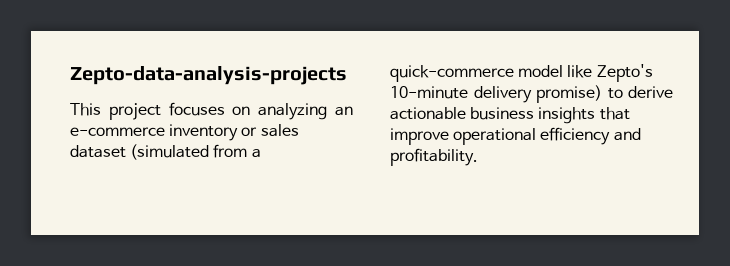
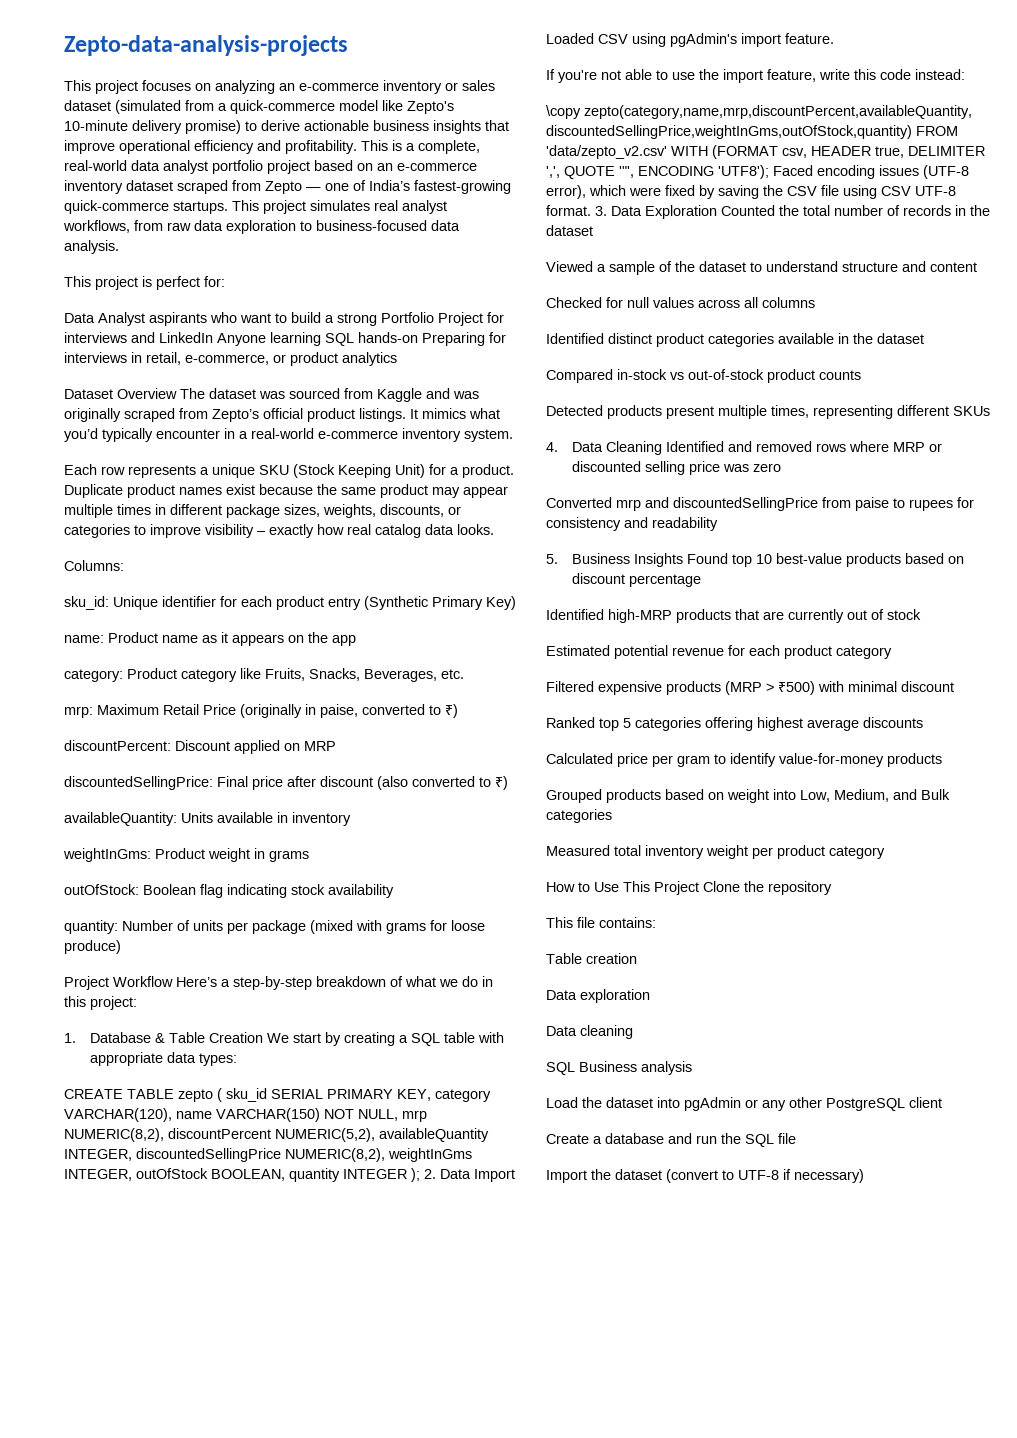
(478, 157) none -> [361,140,480,154] [64,160,477,174] [64,180,511,194] [64,200,447,214] [63,220,460,234] [64,240,119,254] [64,276,225,290] [64,312,504,326] [64,332,506,346] [64,352,397,366] [64,388,479,402] [64,408,500,422] [64,428,513,442] [64,464,514,478] [64,484,508,498] [64,504,461,518] [64,524,494,538] [64,560,124,571] [64,596,516,610] [64,632,356,646] [64,668,464,682] [64,704,458,718] [64,740,336,754] [64,776,508,790] [64,812,351,826] [63,848,309,862] [64,884,394,898] [64,920,485,934] [64,940,121,954] [64,976,493,990] [64,996,137,1010] [64,1032,505,1046] [90,1052,238,1066] [64,1088,491,1102] [64,1108,427,1122] [64,1128,489,1142] [64,1148,472,1162] [64,1168,515,1182] [546,33,834,47] [546,69,965,83] [546,105,972,119] [546,125,958,139] [546,145,985,159] [546,165,969,179] [546,185,956,199] [546,205,990,219] [546,225,593,236] [546,261,977,275] [546,297,815,308] [546,333,924,347] [546,369,861,383] [546,405,990,419] [546,441,943,455] [572,461,782,475] [546,497,974,511] [546,517,718,531] [546,553,965,567] [572,573,702,587] [546,609,921,623] [546,645,892,659] [546,681,954,695] [546,717,923,731] [546,753,942,767] [546,789,950,803] [546,809,612,823] [546,845,885,859] [546,881,832,895] [546,917,656,928] [546,953,637,964] [546,989,650,1003] [546,1025,633,1039] [546,1061,692,1075] [546,1097,942,1111] [546,1133,796,1147] [546,1169,864,1183] This is a complete, real-world data analyst portfolio project based on an e-commerce inventory dataset scraped from Zepto — one of India’s fastest-growing quick-commerce startups. This project simulates real analyst workflows, from raw data exploration to business-focused data analysis. // This project is perfect for: // Data Analyst aspirants who want to build a strong Portfolio Project for interviews and LinkedIn Anyone learning SQL hands-on Preparing for interviews in retail, e-commerce, or product analytics // Dataset Overview The dataset was sourced from Kaggle and was originally scraped from Zepto’s official product listings. It mimics what you’d typically encounter in a real-world e-commerce inventory system. // Each row represents a unique SKU (Stock Keeping Unit) for a product. Duplicate product names exist because the same product may appear multiple times in different package sizes, weights, discounts, or categories to improve visibility – exactly how real catalog data looks. // Columns: // sku_id: Unique identifier for each product entry (Synthetic Primary Key) // name: Product name as it appears on the app // category: Product category like Fruits, Snacks, Beverages, etc. // mrp: Maximum Retail Price (originally in paise, converted to ₹) // discountPercent: Discount applied on MRP // discountedSellingPrice: Final price after discount (also converted to ₹) // availableQuantity: Units available in inventory // weightInGms: Product weight in grams // outOfStock: Boolean flag indicating stock availability // quantity: Number of units per package (mixed with grams for loose produce) // Project Workflow Here’s a step-by-step breakdown of what we do in this project: // 1. Database & Table Creation We start by creating a SQL table with appropriate data types: // CREATE TABLE zepto ( sku_id SERIAL PRIMARY KEY, category VARCHAR(120), name VARCHAR(150) NOT NULL, mrp NUMERIC(8,2), discountPercent NUMERIC(5,2), availableQuantity INTEGER, discountedSellingPrice NUMERIC(8,2), weightInGms INTEGER, outOfStock BOOLEAN, quantity INTEGER ); 2. Data Import Loaded CSV using pgAdmin's import feature. // If you're not able to use the import feature, write this code instead: // \copy zepto(category,name,mrp,discountPercent,availableQuantity, discountedSellingPrice,weightInGms,outOfStock,quantity) FROM 'data/zepto_v2.csv' WITH (FORMAT csv, HEADER true, DELIMITER ',', QUOTE '"', ENCODING 'UTF8'); Faced encoding issues (UTF-8 error), which were fixed by saving the CSV file using CSV UTF-8 format. 3. Data Exploration Counted the total number of records in the dataset // Viewed a sample of the dataset to understand structure and content // Checked for null values across all columns // Identified distinct product categories available in the dataset // Compared in-stock vs out-of-stock product counts // Detected products present multiple times, representing different SKUs // 4. Data Cleaning Identified and removed rows where MRP or discounted selling price was zero // Converted mrp and discountedSellingPrice from paise to rupees for consistency and readability // 5. Business Insights Found top 10 best-value products based on discount percentage // Identified high-MRP products that are currently out of stock // Estimated potential revenue for each product category // Filtered expensive products (MRP > ₹500) with minimal discount // Ranked top 5 categories offering highest average discounts // Calculated price per gram to identify value-for-money products // Grouped products based on weight into Low, Medium, and Bulk categories // Measured total inventory weight per product category // How to Use This Project Clone the repository // This file contains: // Table creation // Data exploration // Data cleaning // SQL Business analysis // Load the dataset into pgAdmin or any other PostgreSQL client // Create a database and run the SQL file // Import the dataset (convert to UTF-8 if necessary)

